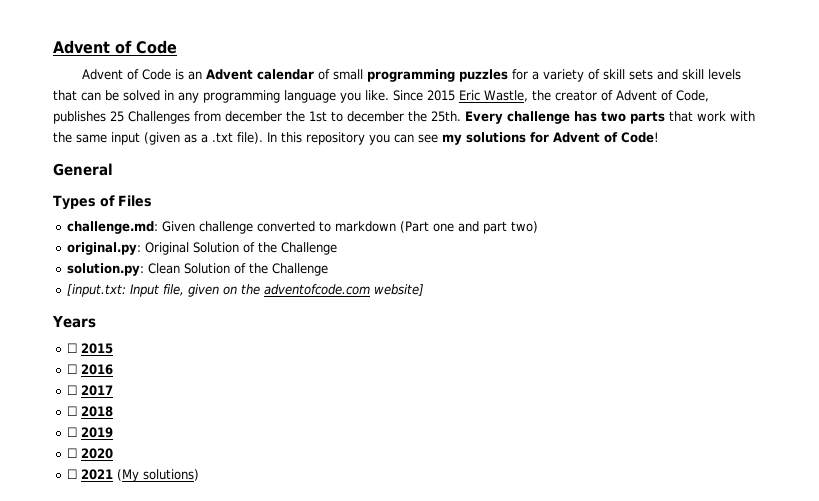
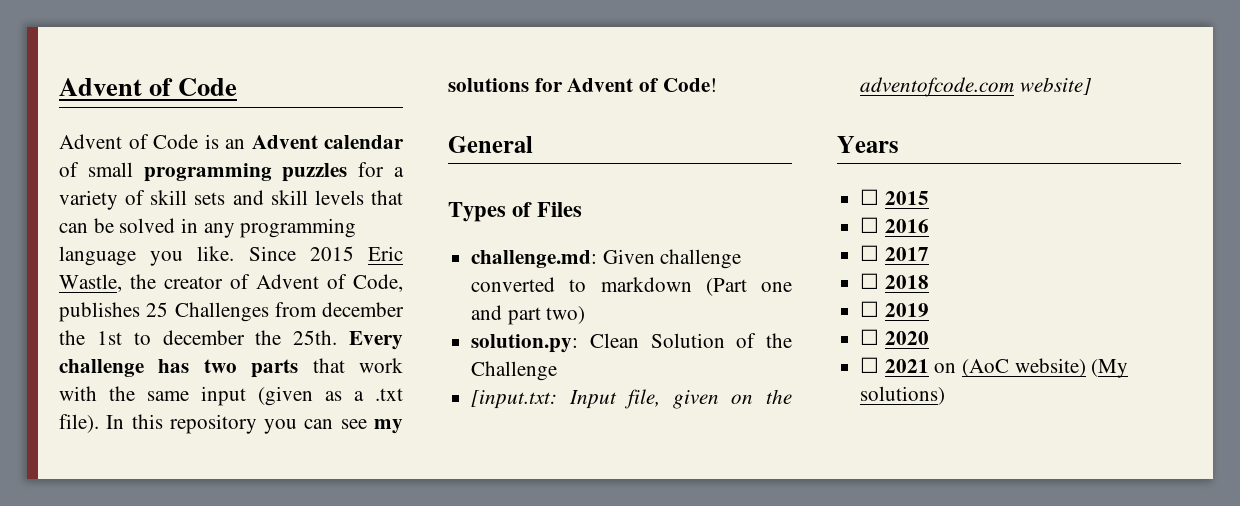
[66,242,337,255] // original.py: Original Solution of the Challenge -> (586, 315) none
(113, 474) none -> [934,358,1086,377] on (AoC website)

